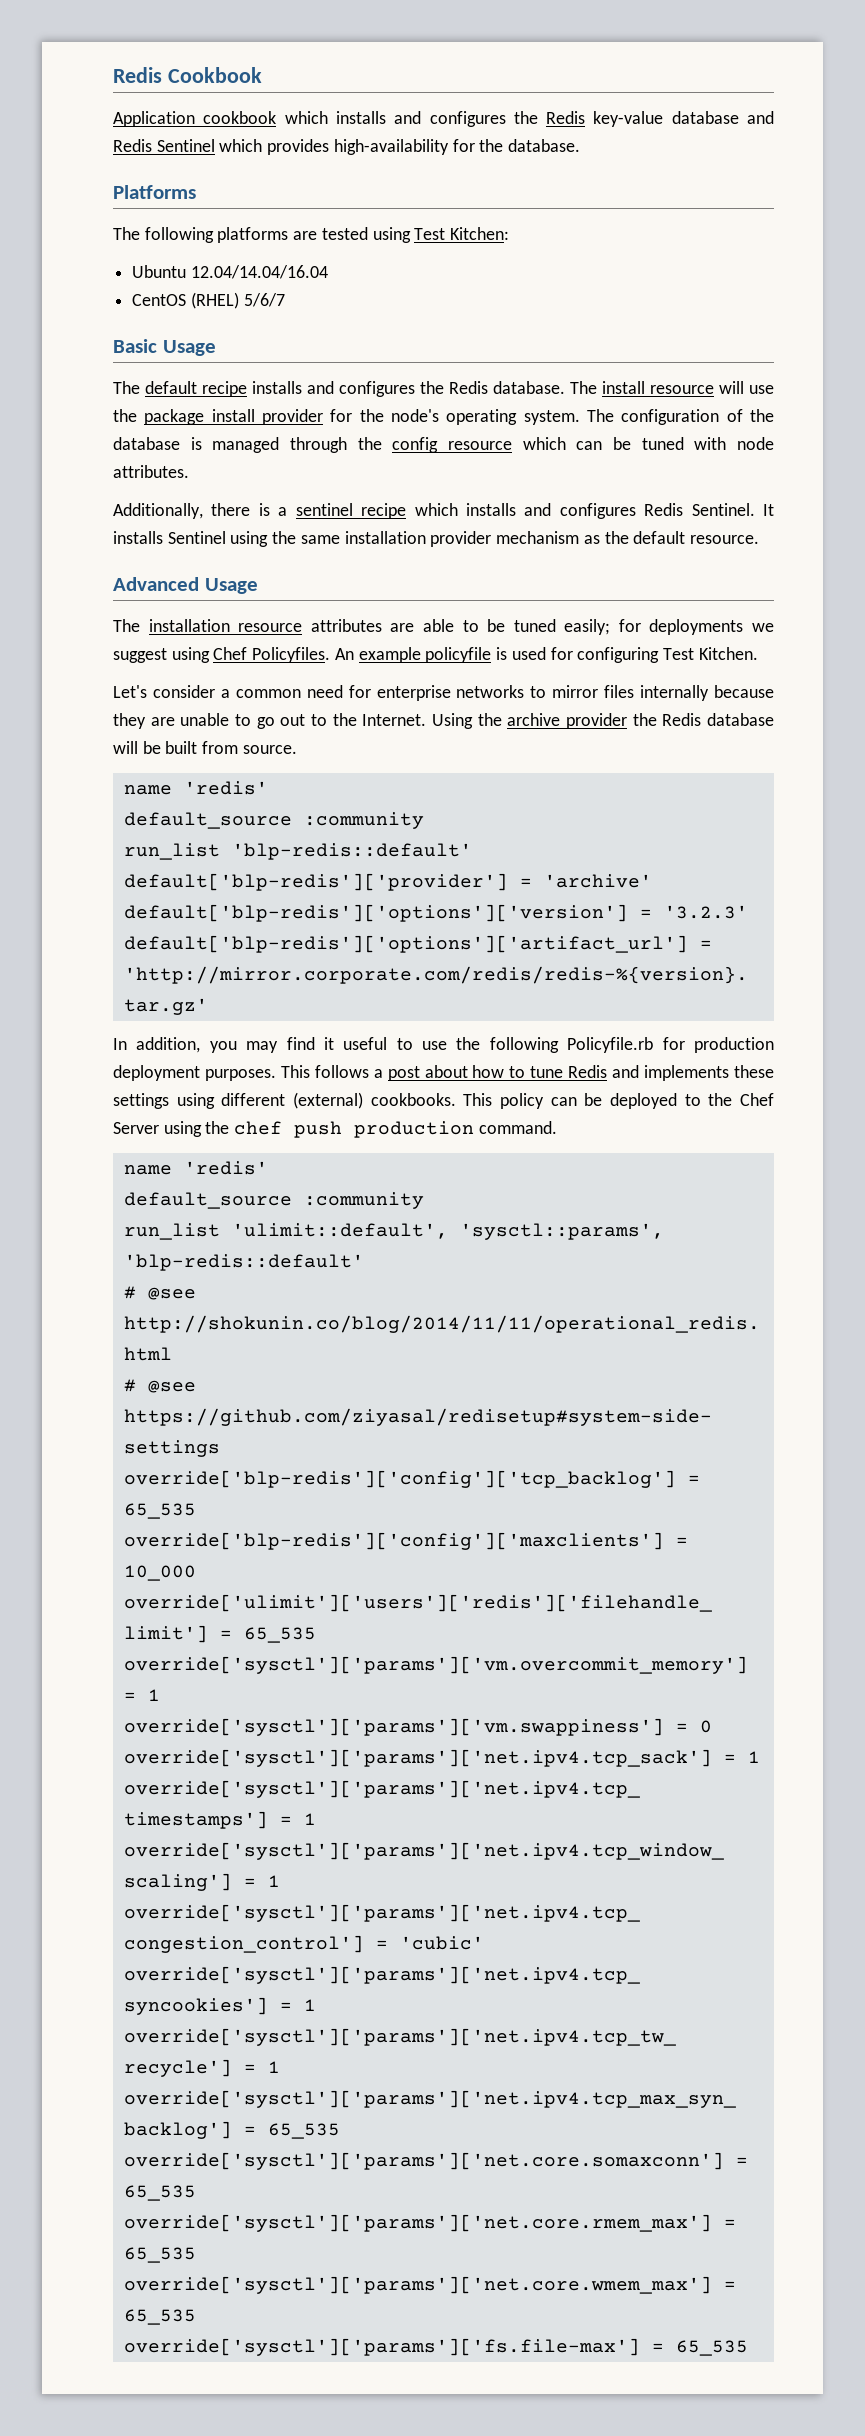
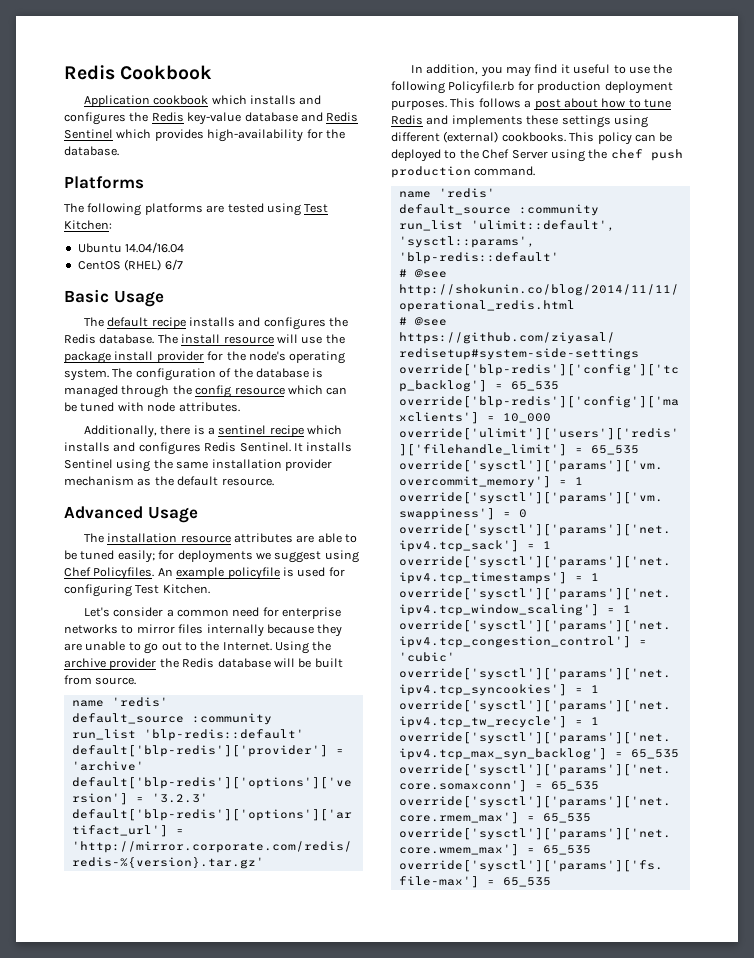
[190,265,328,279] 12.04/14.04/16.04 -> [125,242,185,253] 14.04/16.04
[243,293,285,307] 5/6/7 -> [164,259,183,270] 6/7

